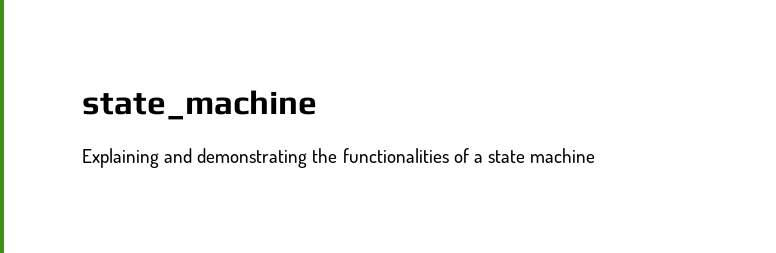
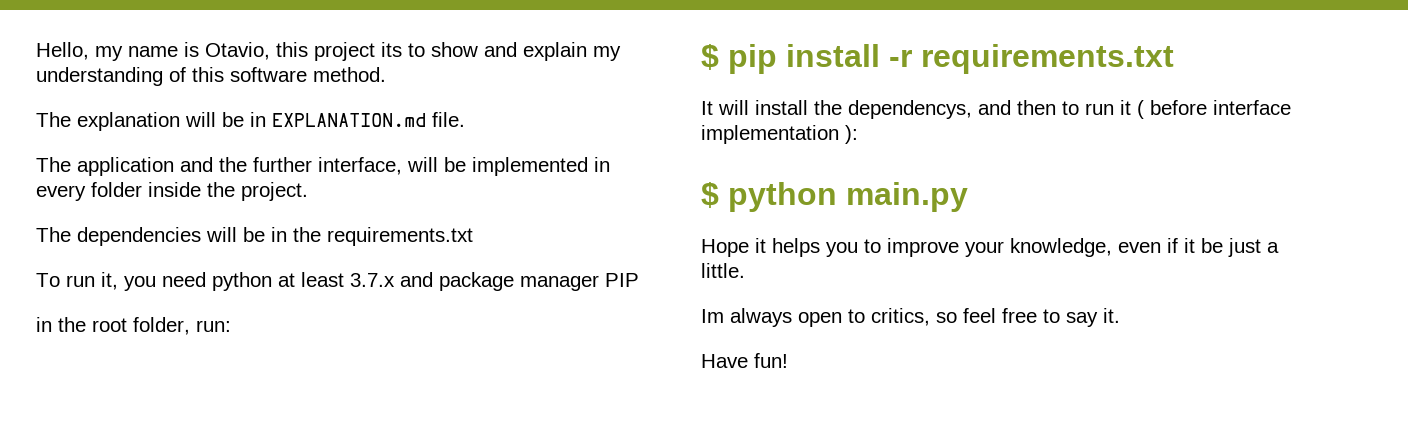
[82,90,317,120] [82,148,596,168] state_machine // Explaining and demonstrating the functionalities of a state machine -> [36,42,621,61] [36,67,386,86] [36,112,465,131] [36,157,610,176] [36,182,308,201] [36,227,473,246] [36,272,639,291] [36,317,231,335] [701,44,1174,74] [701,100,1291,119] [701,125,858,144] [701,182,968,212] [701,238,1279,257] [701,263,745,278] [701,308,1120,327] [701,353,788,368] Hello, my name is Otavio, this project its to show and explain my understanding of this software method. // The explanation will be in EXPLANATION.md file. // The application and the further interface, will be implemented in every folder inside the project. // The dependencies will be in the requirements.txt // To run it, you need python at least 3.7.x and package manager PIP // in the root folder, run: // $ pip install -r requirements.txt // It will install the dependencys, and then to run it ( before interface implementation ): // $ python main.py // Hope it helps you to improve your knowledge, even if it be just a little. // Im always open to critics, so feel free to say it. // Have fun!

